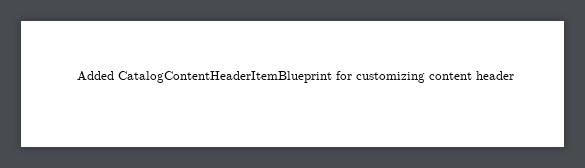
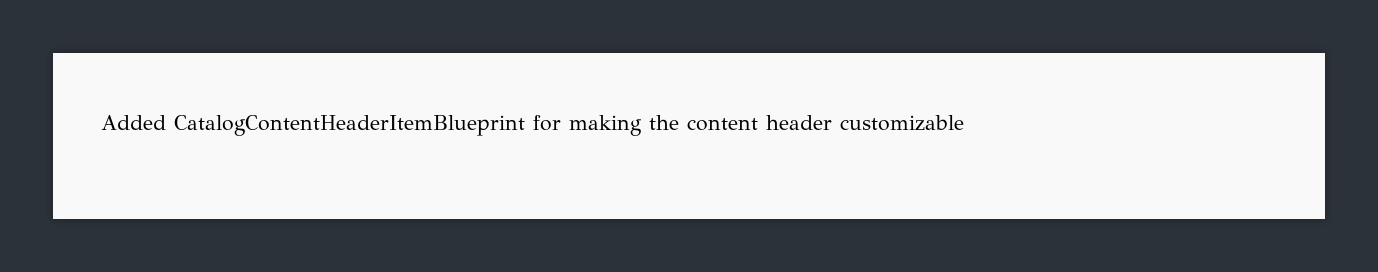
[356,72,425,83] customizing -> [569,115,679,136] making the
(514, 75) none -> [840,115,964,131] customizable

